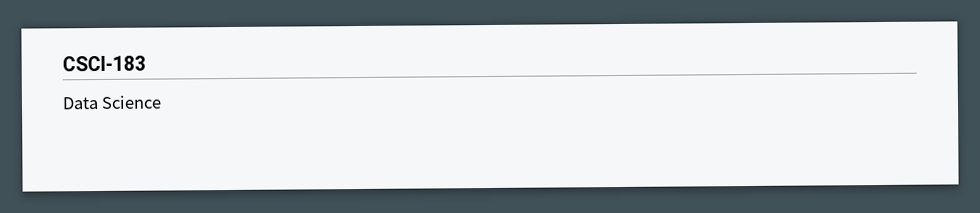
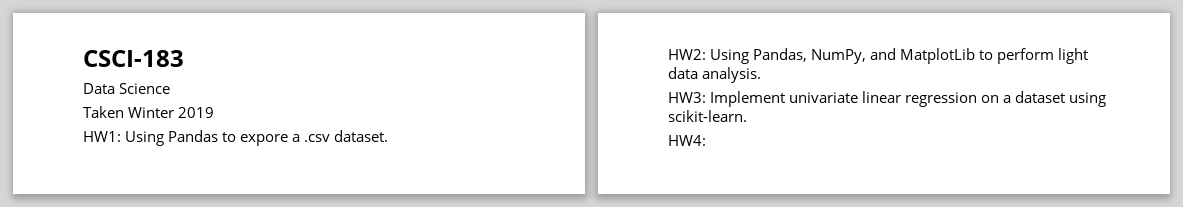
(163, 102) none -> [83,106,215,118] [83,130,389,146] [668,48,1089,64] [668,67,762,83] [668,91,1107,107] [668,110,747,122] [668,135,706,146] // Taken Winter 2019 // HW1: Using Pandas to expore a .csv dataset. // HW2: Using Pandas, NumPy, and MatplotLib to perform light data analysis. // HW3: Implement univariate linear regression on a dataset using scikit-learn. // HW4:

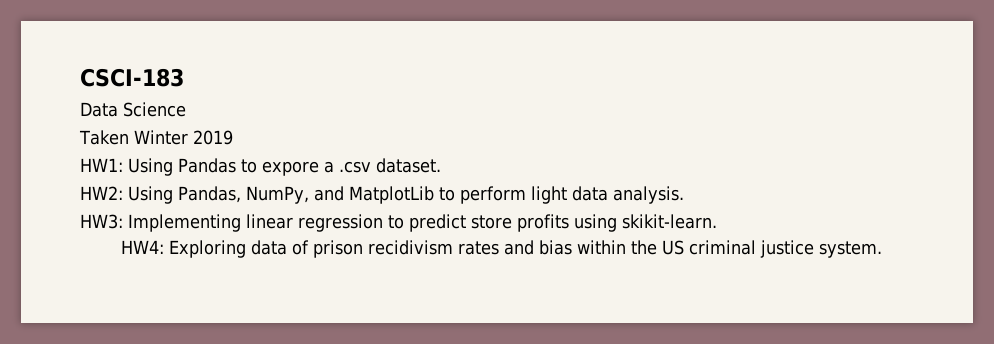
[710,91,1107,107] [668,110,747,122] [668,135,706,146] Implement univariate linear regression on a dataset using scikit-learn. // HW4: -> [128,214,717,232] [121,240,883,258] Implementing linear regression to predict store profits using skikit-learn. // HW4: Exploring data of prison recidivism rates and bias within the US criminal justice system.

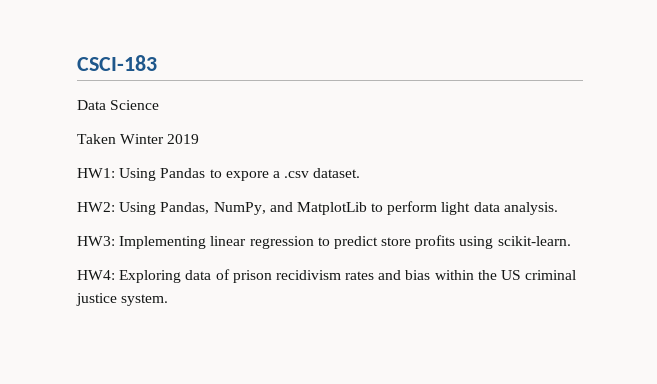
[622,214,717,229] skikit-learn. -> [497,236,571,246] scikit-learn.

